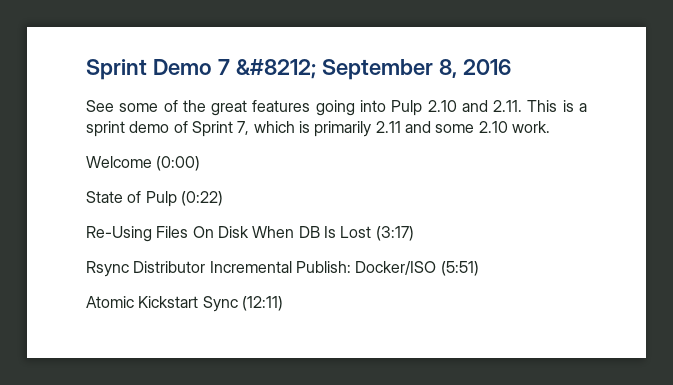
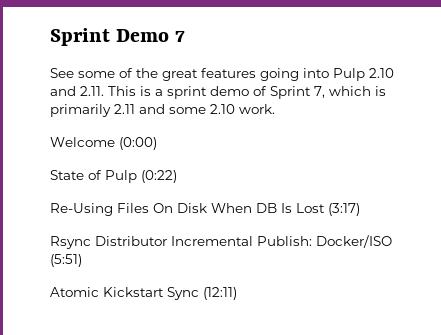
[235,59,511,80] &#8212; September 8, 2016 -> (186, 36) none

